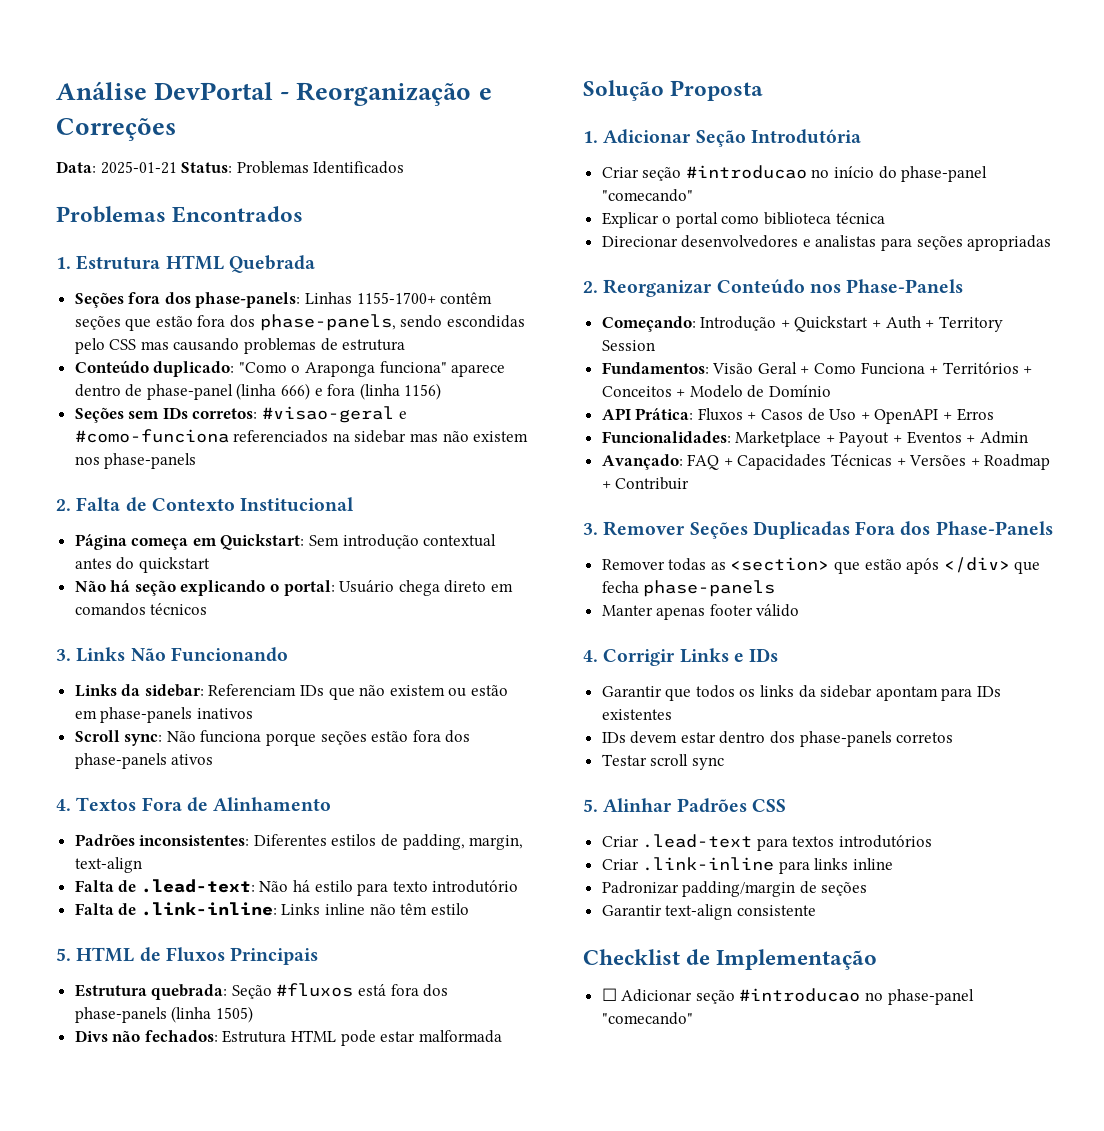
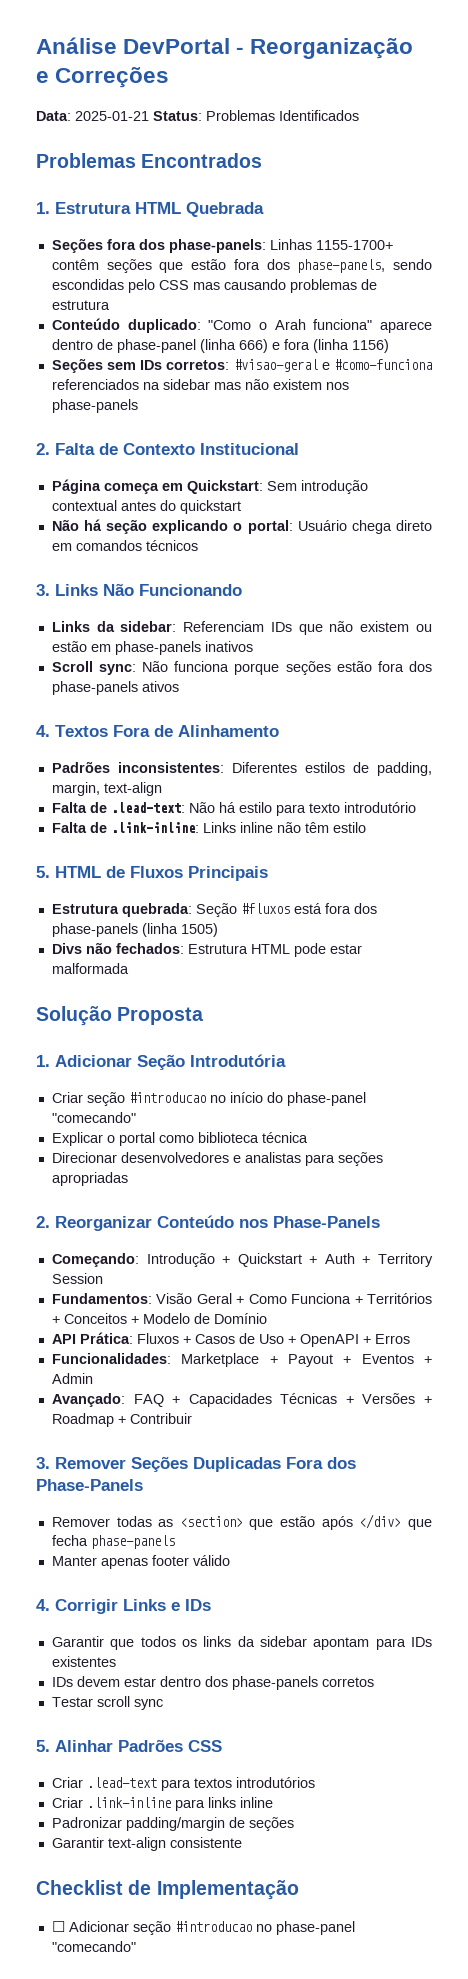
[305,362,376,377] Araponga -> [274,319,306,330] Arah

